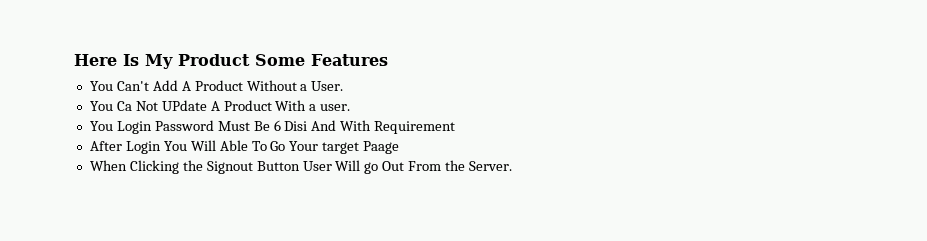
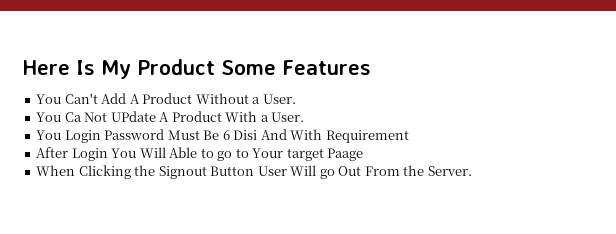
[320,104,351,111] user. -> [271,112,305,122] User.
[251,141,286,151] To Go -> [200,148,249,161] to go to

